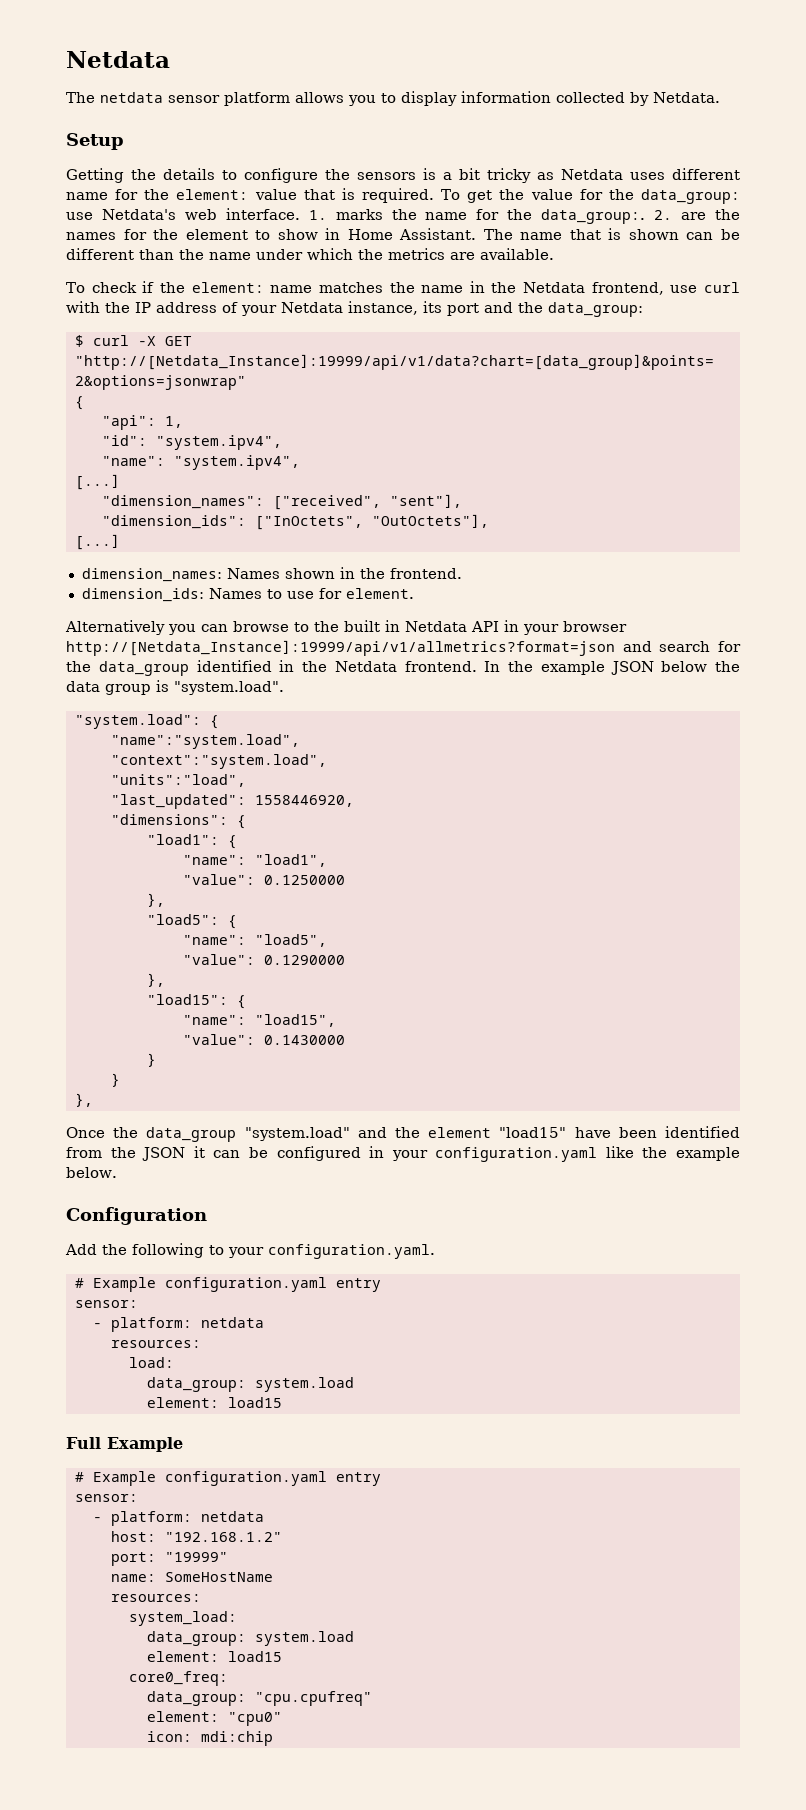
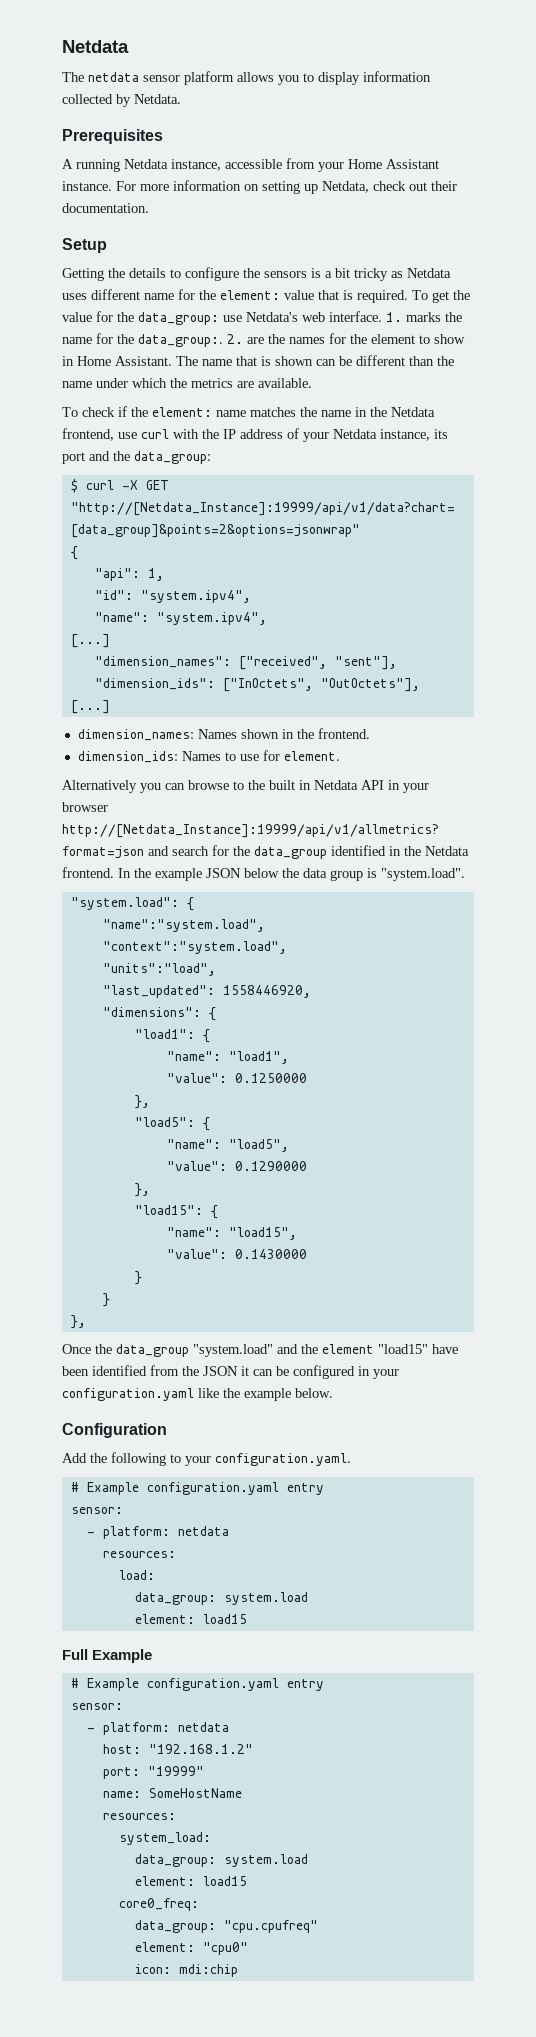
(720, 97) none -> [62,129,163,144] [62,158,439,172] [62,180,457,194] [62,203,149,213] // Prerequisites // A running Netdata instance, accessible from your Home Assistant instance. For more information on setting up Netdata, check out their documentation.

